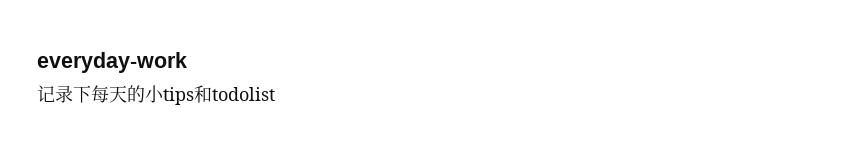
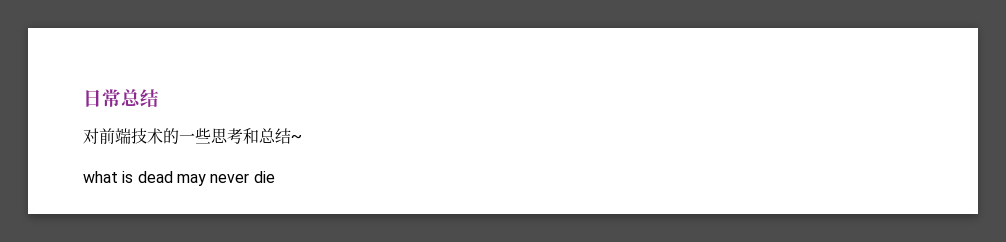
[37,52,187,73] [37,85,275,105] everyday-work // 记录下每天的小tips和todolist -> [83,89,159,108] [83,128,302,144] [83,171,275,186] 日常总结 // 对前端技术的一些思考和总结~ // what is dead may never die

